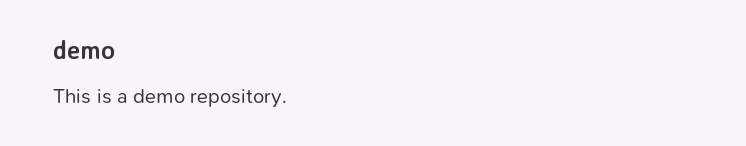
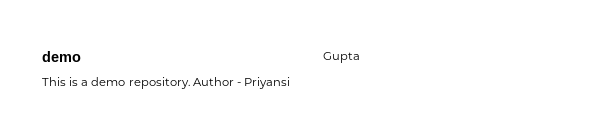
(288, 98) none -> [192,77,290,89] [323,52,360,63] Author - Priyansi Gupta

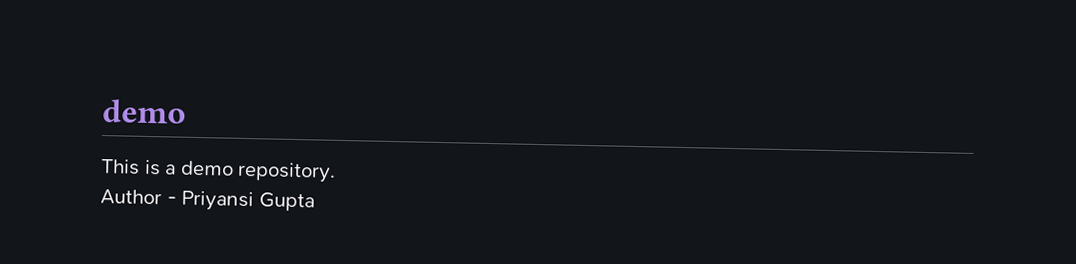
(190, 83) none -> (337, 172) //

